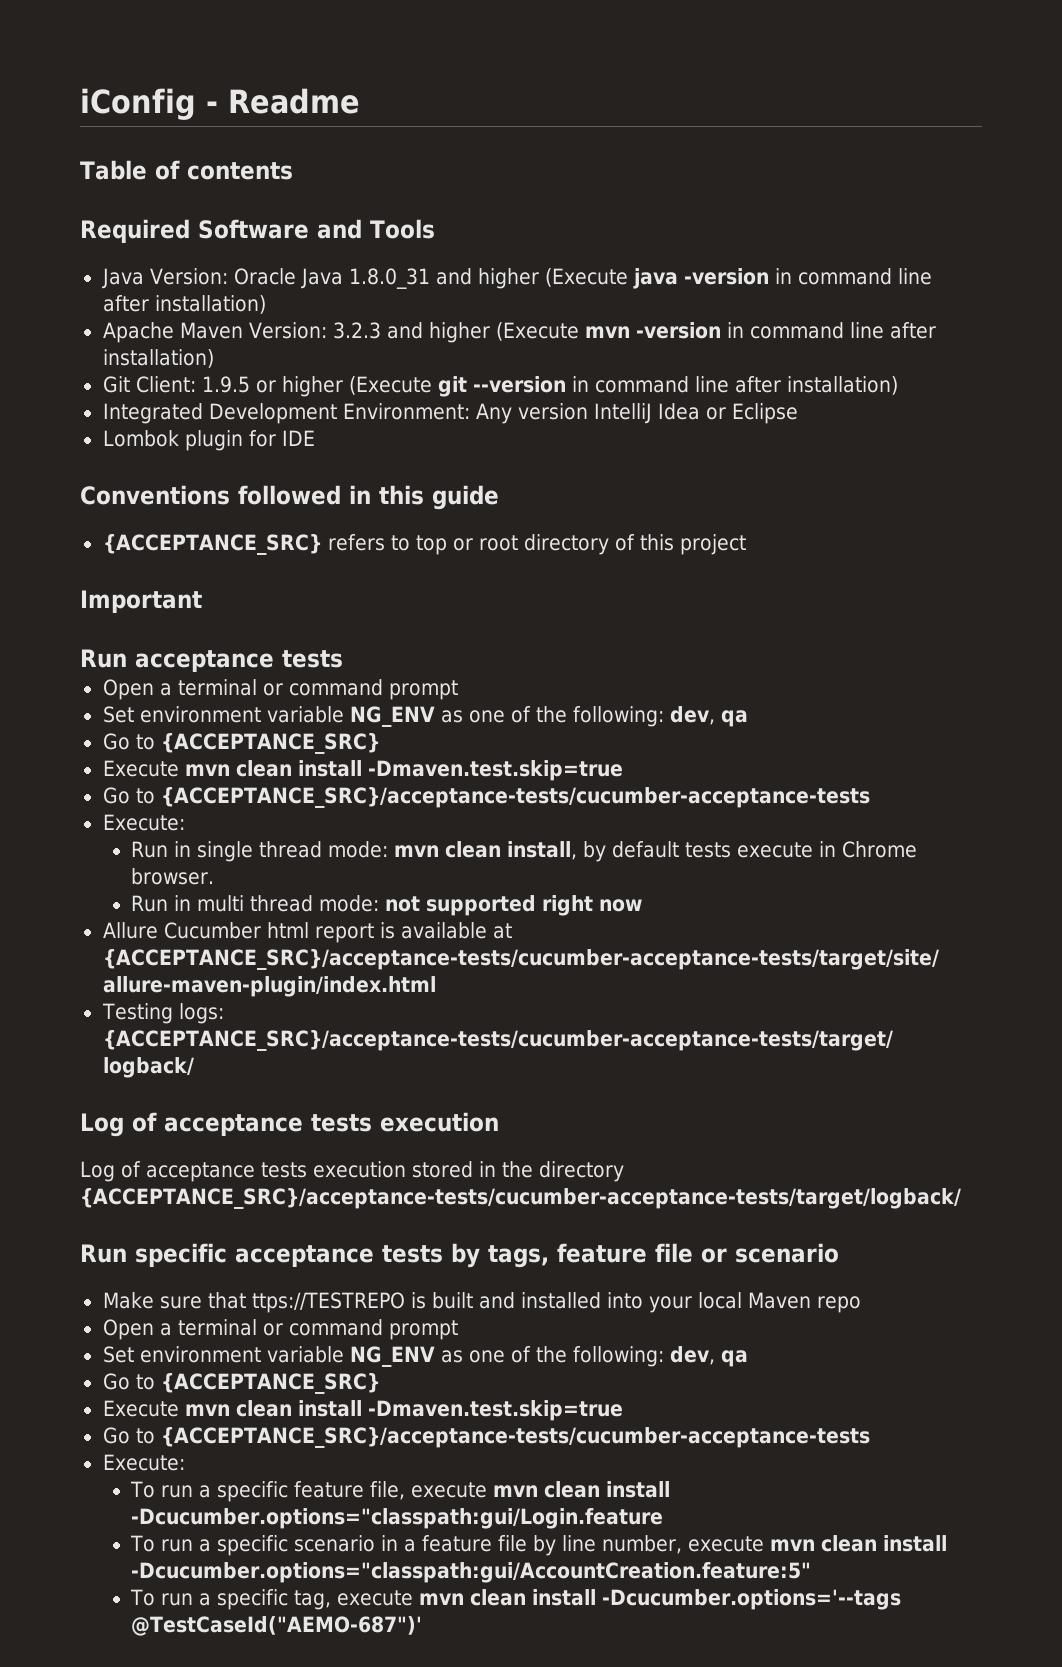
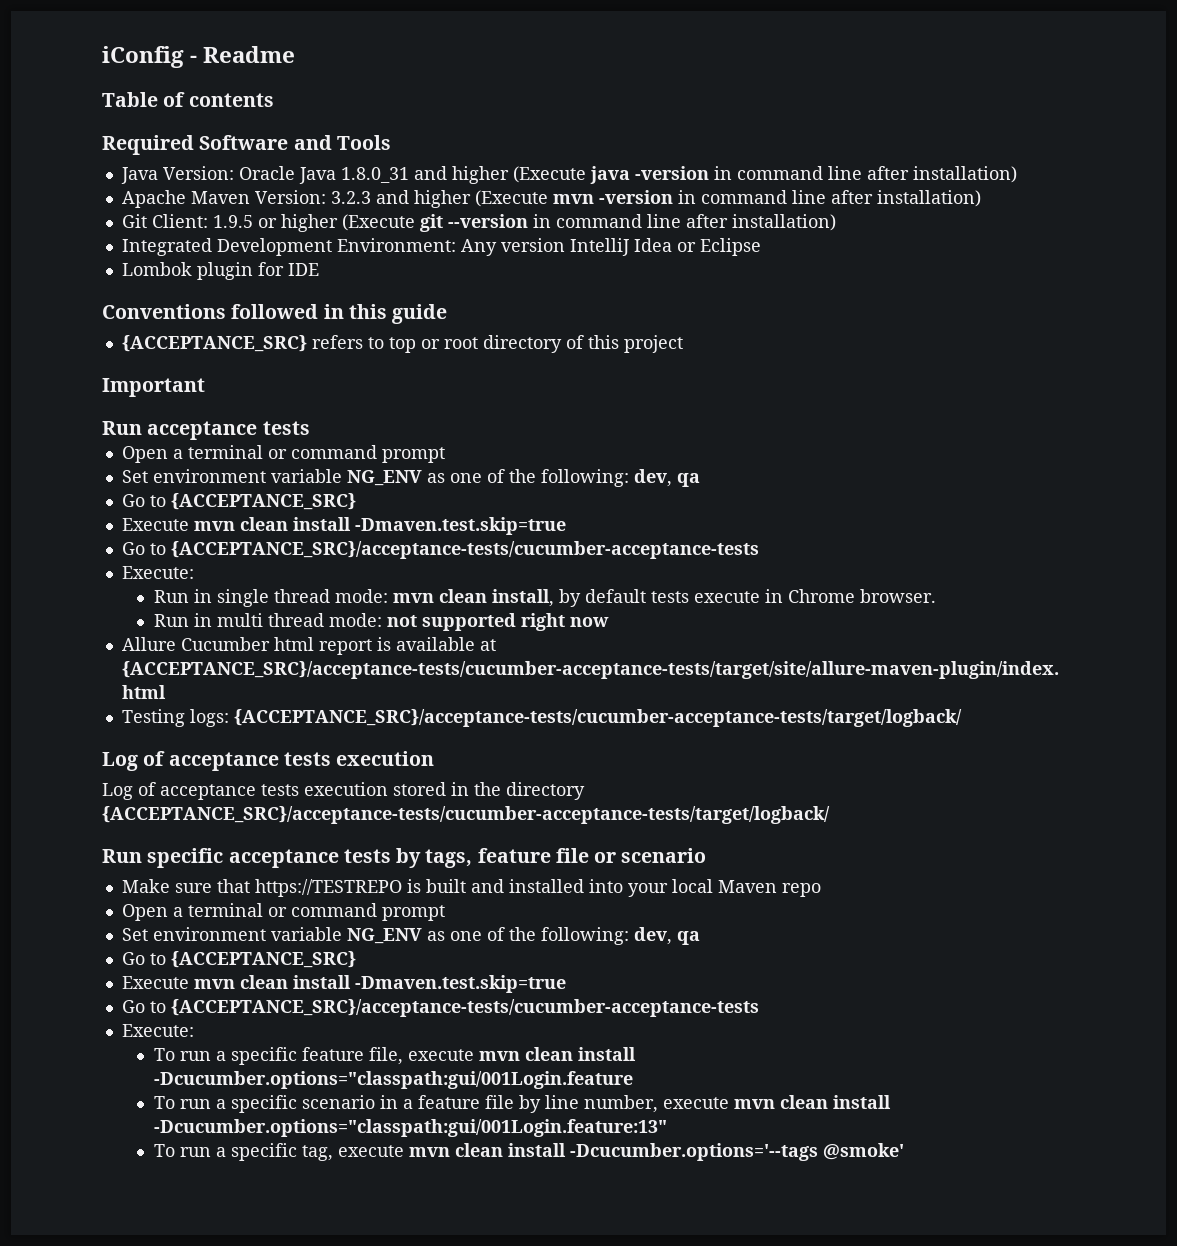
[251,1292,405,1313] ttps://TESTREPO -> [254,879,402,897] https://TESTREPO
[131,1508,664,1529] -Dcucumber.options="classpath:gui/Login.feature -> [153,1071,633,1089] -Dcucumber.options="classpath:gui/001Login.feature
[131,1562,812,1583] -Dcucumber.options="classpath:gui/AccountCreation.feature:5" -> [153,1119,667,1137] -Dcucumber.options="classpath:gui/001Login.feature:13"
[131,1616,423,1636] @TestCaseId("AEMO-687")' -> [822,1143,904,1160] @smoke'

